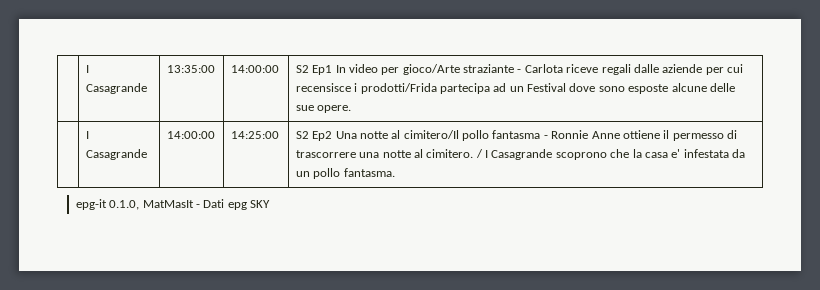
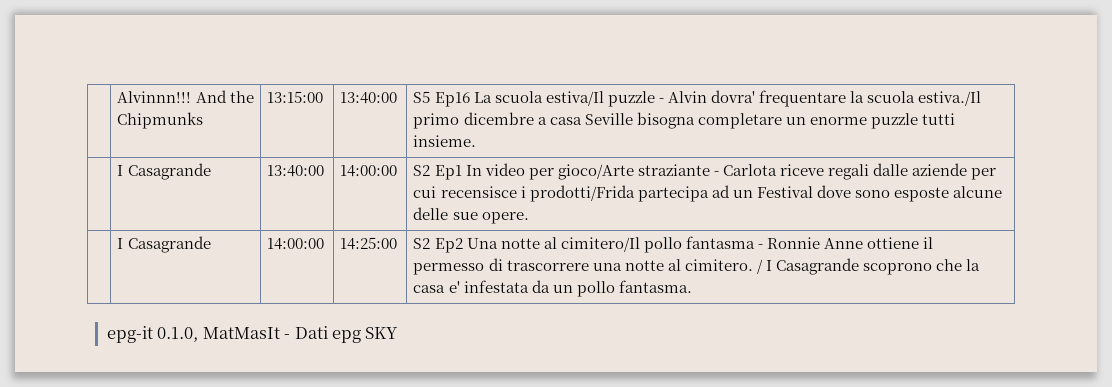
[85,65,89,73] [85,83,147,94] [166,65,215,73] | I Casagrande | 13:35:00 -> [117,90,254,103] [117,112,204,129] [267,91,324,103] [340,92,398,104] [413,90,982,107] [413,112,955,129] [413,135,477,147] [117,163,211,180] [267,165,325,177] | Alvinnn!!! And the Chipmunks | 13:15:00 | 13:40:00 | S5 Ep16 La scuola estiva/Il puzzle - Alvin dovra' frequentare la scuola estiva./Il primo dicembre a casa Seville bisogna completare un enorme puzzle tutti insieme. // | I Casagrande | 13:40:00

